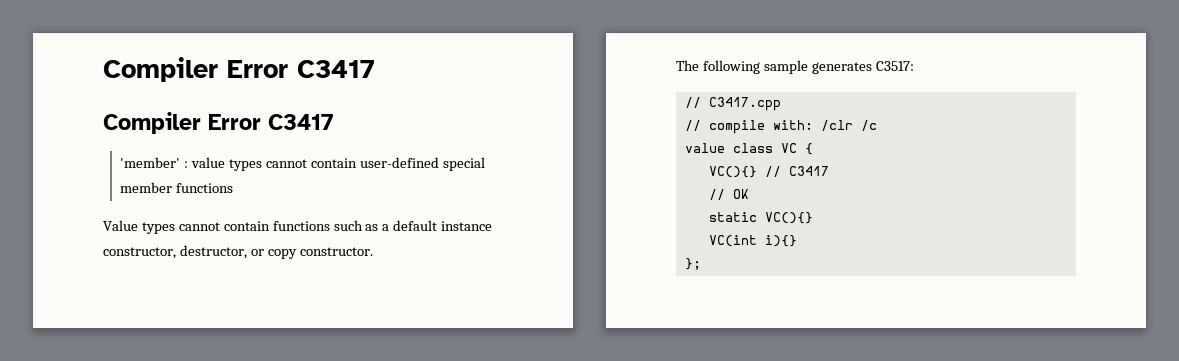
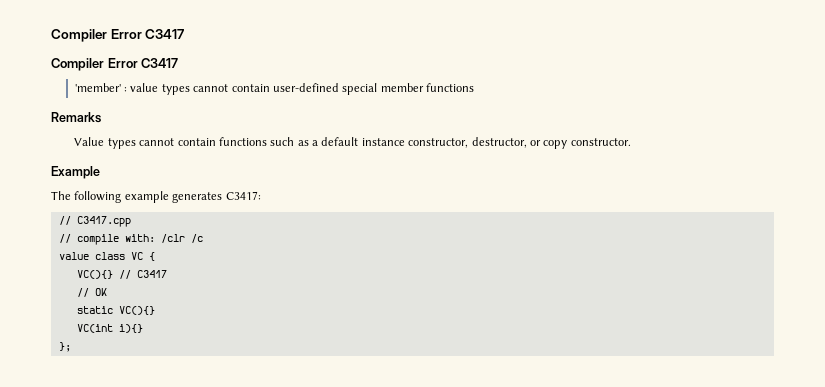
(234, 188) none -> [51,112,101,123] // Remarks
(373, 251) none -> [51,166,100,179] // Example
[763,60,914,74] sample generates C3517: -> [124,191,261,203] example generates C3417:

